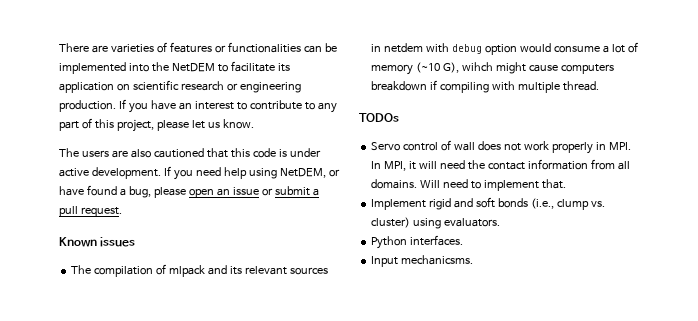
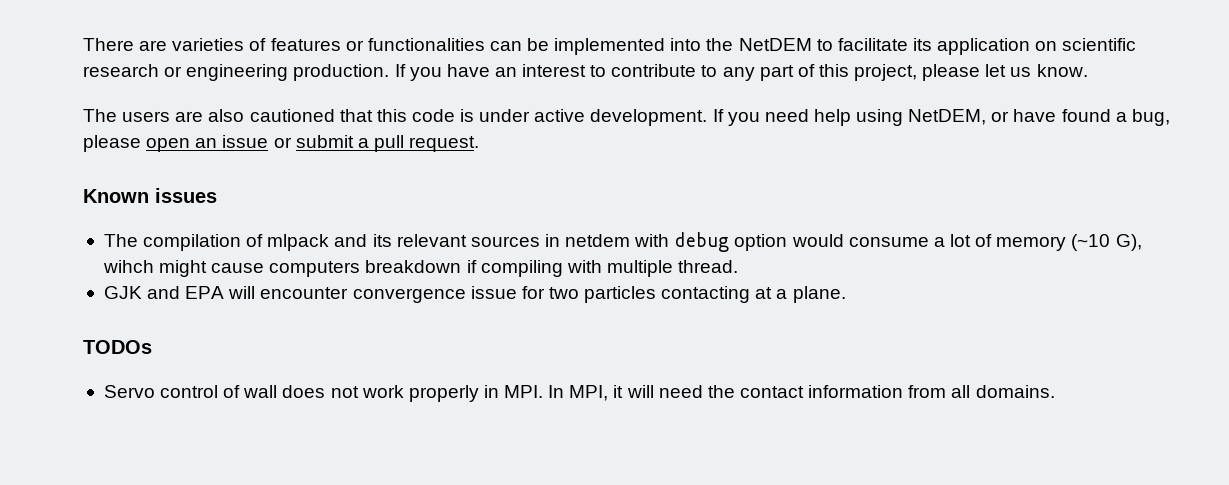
(599, 86) none -> [103,286,846,303] // GJK and EPA will encounter convergence issue for two particles contacting at a plane.
[420,179,566,191] [371,197,605,210] [371,217,501,229] [371,235,464,249] [371,255,474,267] Will need to implement that. // Implement rigid and soft bonds (i.e., clump vs. cluster) using evaluators. // Python interfaces. // Input mechanicsms. -> (1055, 391) none

